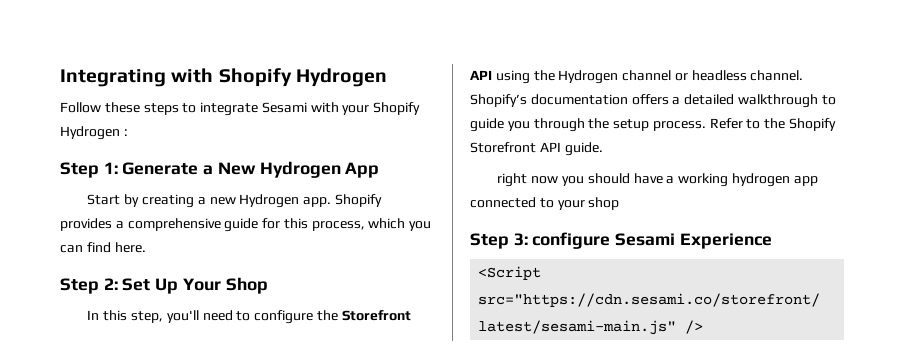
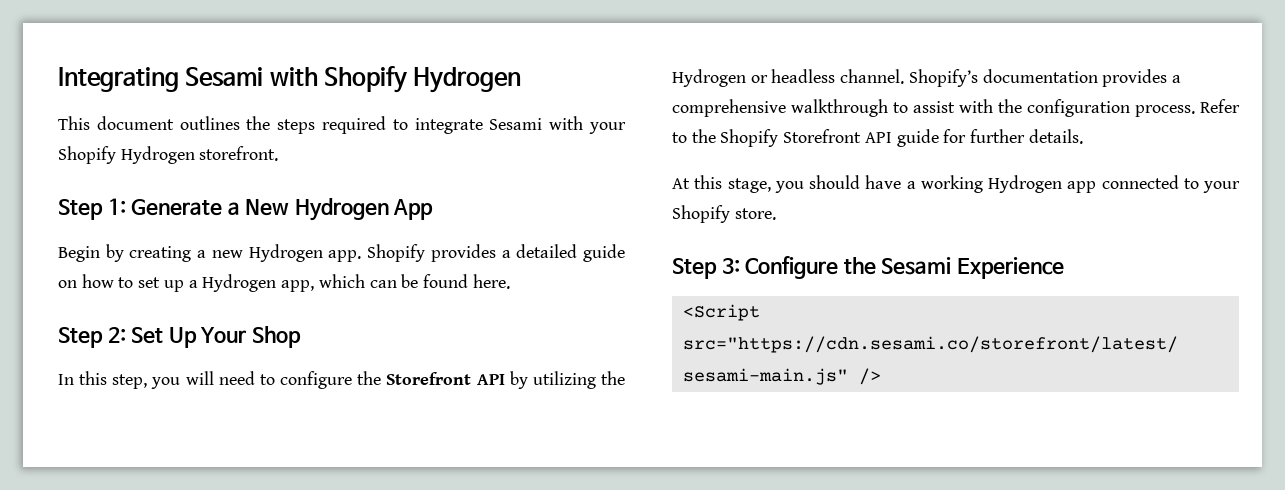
(166, 78) none -> [185,67,264,87] Sesami
[60,102,179,115] Follow these steps -> [58,116,387,134] This document outlines the steps required
[123,129,128,136] : -> [199,146,279,161] storefront.
[87,194,121,205] Start -> [58,246,100,262] Begin
[127,218,432,232] [60,242,111,253] comprehensive guide for this process, which you can find -> [516,244,626,262] [58,274,468,292] detailed guide on how to set up a Hydrogen app, which can be found
[166,310,199,323] you'll -> [151,371,214,389] you will
[495,70,530,84] using -> [509,371,596,389] by utilizing
[622,70,672,81] channel -> (746, 78) none
[631,94,836,108] [470,118,650,132] offers a detailed walkthrough to guide you through the setup -> [1102,69,1182,87] [672,99,1130,117] provides a comprehensive walkthrough to assist with the configuration
[564,142,603,156] [497,173,559,187] guide. // right now -> [896,129,1083,147] [672,175,771,193] guide for further details. // At this stage,
[731,173,790,187] hydrogen -> [988,175,1062,193] Hydrogen
[588,197,620,210] shop -> [672,205,776,223] Shopify store.
[532,232,611,249] configure -> [745,256,876,279] Configure the

